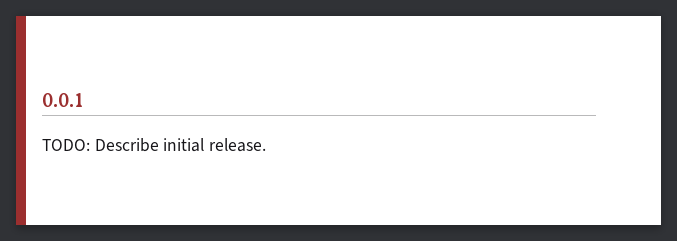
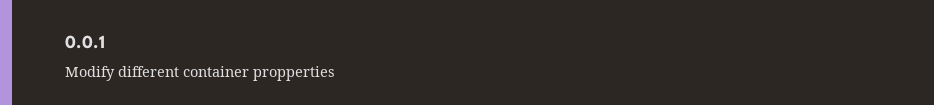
[42,138,267,152] TODO: Describe initial release. -> [65,66,335,81] Modify different container propperties

